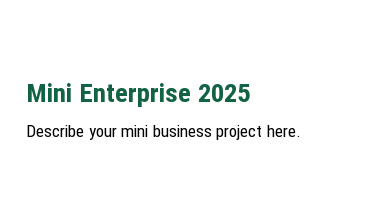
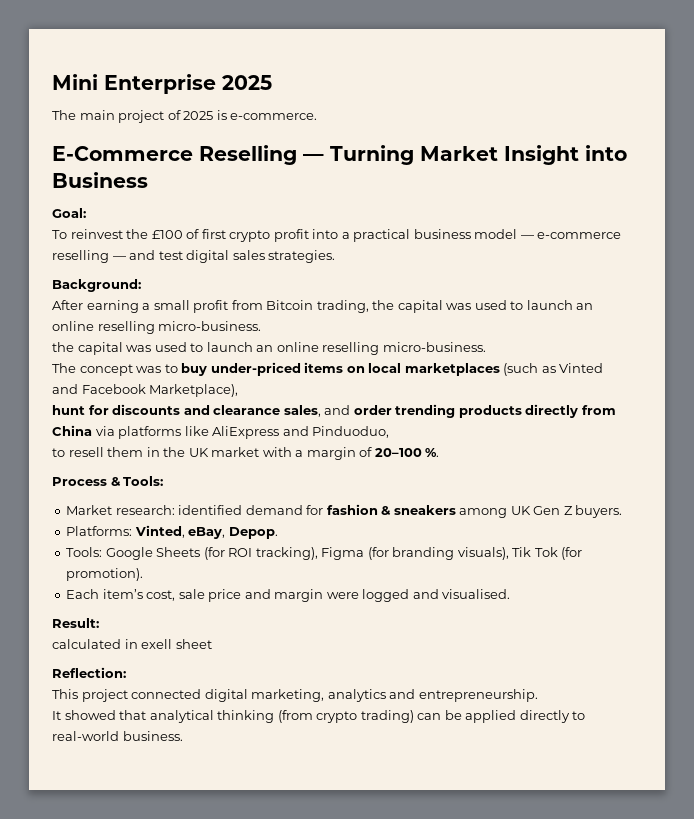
[26,125,301,140] Describe your mini business project here. -> [52,110,318,123] [52,145,627,165] [52,172,148,188] [52,208,86,218] [52,229,622,242] [52,250,336,263] [52,279,141,292] [52,300,594,313] [52,321,262,334] [52,342,486,355] [52,362,604,376] [52,384,239,397] [52,404,616,418] [52,425,390,439] [52,447,440,460] [52,476,164,486] [66,504,623,518] [66,525,278,539] [66,547,583,560] [66,568,144,581] [66,589,511,602] [52,618,99,628] [52,639,212,649] [52,667,126,678] [52,689,538,702] [52,710,586,723] [52,731,183,741] The main project of 2025 is e-commerce. // E-Commerce Reselling — Turning Market Insight into Business // Goal: // To reinvest the £100 of first crypto profit into a practical business model — e-commerce reselling — and test digital sales strategies. // Background: // After earning a small profit from Bitcoin trading, the capital was used to launch an online reselling micro-business. // the capital was used to launch an online reselling micro-business. // The concept was to buy under-priced items on local marketplaces (such as Vinted and Facebook Marketplace), // hunt for discounts and clearance sales, and order trending products directly from China via platforms like AliExpress and Pinduoduo, // to resell them in the UK market with a margin of 20–100 %. // Process & Tools: // Market research: identified demand for fashion & sneakers among UK Gen Z buyers. // Platforms: Vinted, eBay, Depop. // Tools: Google Sheets (for ROI tracking), Figma (for branding visuals), Tik Tok (for promotion). // Each item’s cost, sale price and margin were logged and visualised. // Result: // calculated in exell sheet // Reflection: // This project connected digital marketing, analytics and entrepreneurship. // It showed that analytical thinking (from crypto trading) can be applied directly to real-world business.

